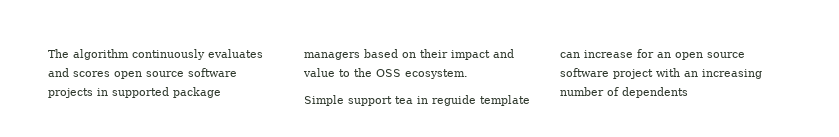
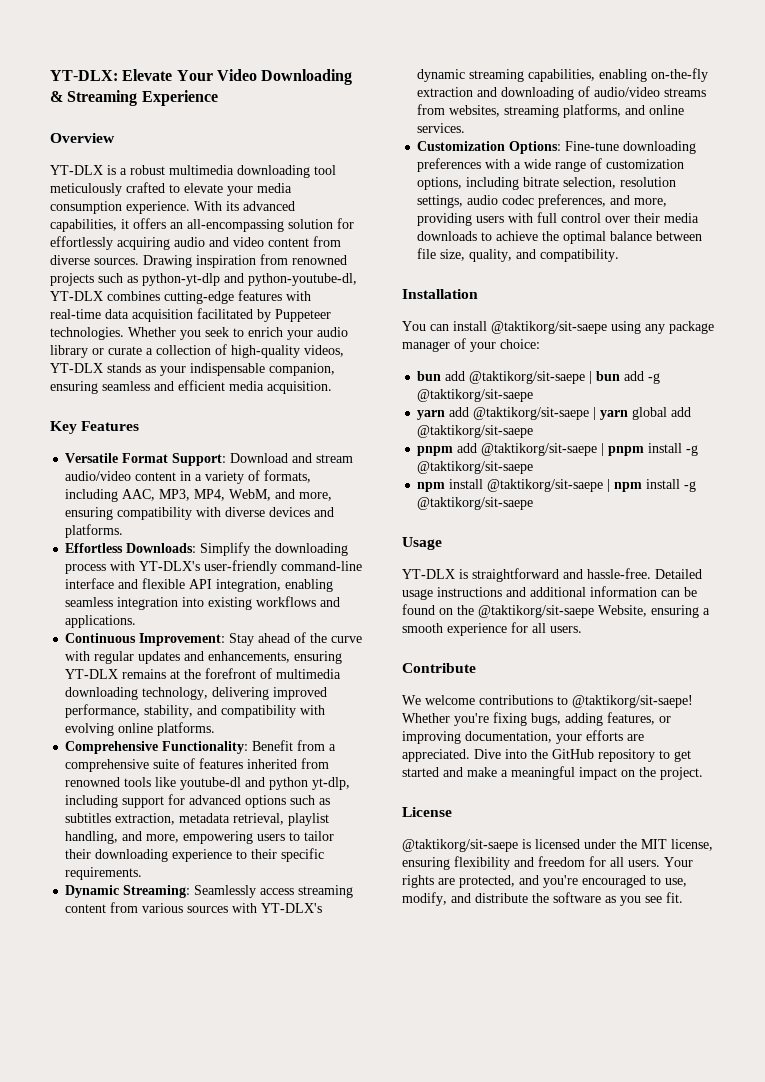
[48,49,263,60] [48,68,237,79] [48,87,221,98] [304,49,514,60] [303,68,468,79] [304,95,530,106] [560,49,745,60] [560,68,762,79] [560,87,688,98] The algorithm continuously evaluates and scores open source software projects in supported package managers based on their impact and value to the OSS ecosystem. // Simple support tea in reguide template can increase for an open source software project with an increasing number of dependents -> [50,69,353,85] [50,90,218,106] [50,133,115,143] [50,165,336,178] [50,182,292,196] [50,201,295,214] [50,218,354,232] [50,236,341,250] [50,254,347,268] [50,273,357,286] [50,290,311,304] [50,308,331,322] [50,327,348,340] [50,344,344,358] [50,363,335,376] [50,380,332,394] [50,421,140,434] [65,453,354,466] [65,470,312,484] [65,489,333,502] [65,507,335,520] [65,524,124,538] [65,542,349,556] [65,560,363,574] [65,578,334,592] [65,596,341,610] [65,615,137,628] [65,632,363,646] [65,651,343,664] [65,668,342,679] [65,687,328,700] [65,704,326,718] [65,722,216,736] [65,740,337,754] [65,758,330,772] [65,777,351,790] [65,794,331,808] [65,813,330,826] [65,831,335,844] [65,848,325,862] [65,867,143,880] [65,885,354,898] [65,902,323,913] [417,68,709,82] [417,86,707,100] [417,104,685,118] [417,123,466,133] [417,141,697,154] [417,158,685,172] [417,177,677,190] [417,194,668,208] [417,212,700,226] [417,231,703,244] [417,248,620,262] [402,289,478,299] [402,321,714,334] [402,338,540,352] [417,371,661,384] [417,389,534,402] [417,407,692,420] [417,425,534,438] [417,443,699,456] [417,461,534,474] [417,479,697,492] [417,497,534,510] [402,537,442,550] [402,568,702,582] [402,586,697,600] [402,604,710,618] [402,622,582,636] [402,663,476,673] [402,695,693,708] [402,712,671,726] [402,730,644,744] [402,749,691,762] [402,766,703,780] [402,807,452,817] [402,839,713,852] [402,856,693,870] [402,875,687,888] [402,892,683,906] YT-DLX: Elevate Your Video Downloading & Streaming Experience // Overview // YT-DLX is a robust multimedia downloading tool meticulously crafted to elevate your media consumption experience. With its advanced capabilities, it offers an all-encompassing solution for effortlessly acquiring audio and video content from diverse sources. Drawing inspiration from renowned projects such as python-yt-dlp and python-youtube-dl, YT-DLX combines cutting-edge features with real-time data acquisition facilitated by Puppeteer technologies. Whether you seek to enrich your audio library or curate a collection of high-quality videos, YT-DLX stands as your indispensable companion, ensuring seamless and efficient media acquisition. // Key Features // Versatile Format Support: Download and stream audio/video content in a variety of formats, including AAC, MP3, MP4, WebM, and more, ensuring compatibility with diverse devices and platforms. // Effortless Downloads: Simplify the downloading process with YT-DLX's user-friendly command-line interface and flexible API integration, enabling seamless integration into existing workflows and applications. // Continuous Improvement: Stay ahead of the curve with regular updates and enhancements, ensuring YT-DLX remains at the forefront of multimedia downloading technology, delivering improved performance, stability, and compatibility with evolving online platforms. // Comprehensive Functionality: Benefit from a comprehensive suite of features inherited from renowned tools like youtube-dl and python yt-dlp, including support for advanced options such as subtitles extraction, metadata retrieval, playlist handling, and more, empowering users to tailor their downloading experience to their specific requirements. // Dynamic Streaming: Seamlessly access streaming content from various sources with YT-DLX's dynamic streaming capabilities, enabling on-the-fly extraction and downloading of audio/video streams from websites, streaming platforms, and online services. // Customization Options: Fine-tune downloading preferences with a wide range of customization options, including bitrate selection, resolution settings, audio codec preferences, and more, providing users with full control over their media downloads to achieve the optimal balance between file size, quality, and compatibility. // Installation // You can install @taktikorg/sit-saepe using any package manager of your choice: // bun add @taktikorg/sit-saepe | bun add -g @taktikorg/sit-saepe // yarn add @taktikorg/sit-saepe | yarn global add @taktikorg/sit-saepe // pnpm add @taktikorg/sit-saepe | pnpm install -g @taktikorg/sit-saepe // npm install @taktikorg/sit-saepe | npm install -g @taktikorg/sit-saepe // Usage // YT-DLX is straightforward and hassle-free. Detailed usage instructions and additional information can be found on the @taktikorg/sit-saepe Website, ensuring a smooth experience for all users. // Contribute // We welcome contributions to @taktikorg/sit-saepe! Whether you're fixing bugs, adding features, or improving documentation, your efforts are appreciated. Dive into the GitHub repository to get started and make a meaningful impact on the project. // License // @taktikorg/sit-saepe is licensed under the MIT license, ensuring flexibility and freedom for all users. Your rights are protected, and you're encouraged to use, modify, and distribute the software as you see fit.

